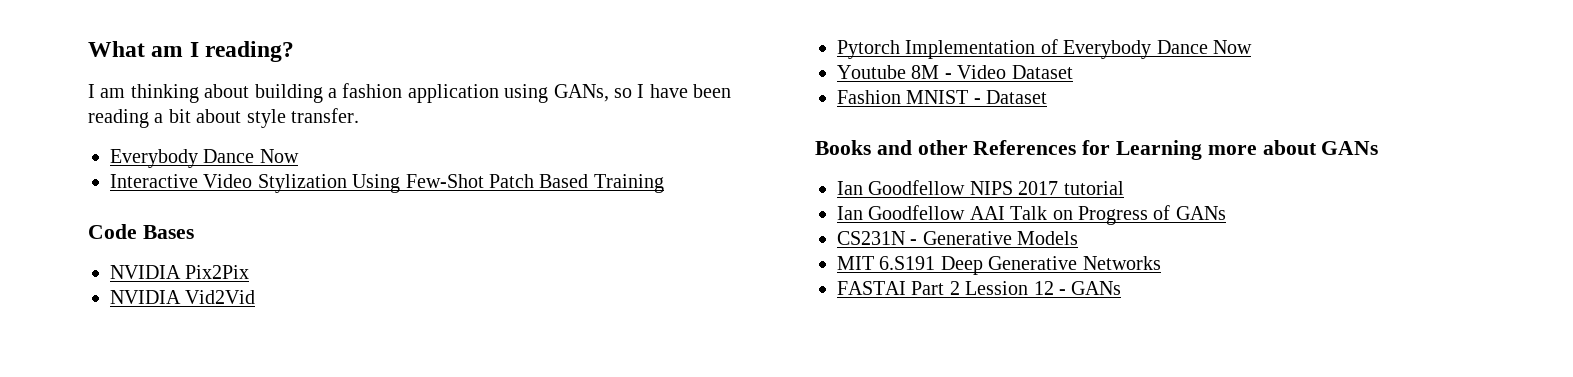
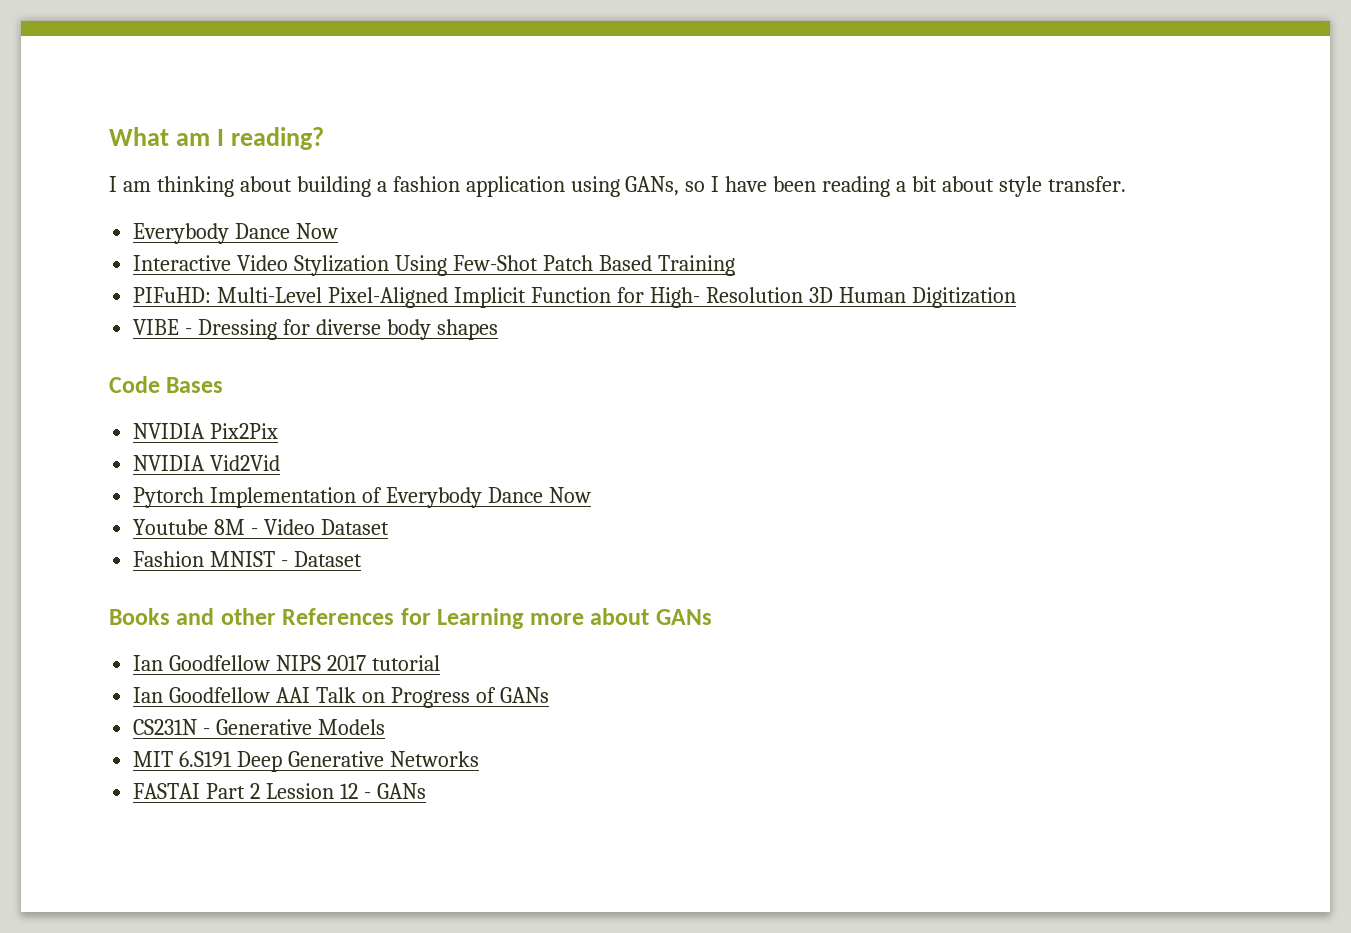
(664, 183) none -> [133,287,1016,308] [133,319,498,340] // PIFuHD: Multi-Level Pixel-Aligned Implicit Function for High- Resolution 3D Human Digitization // VIBE - Dressing for diverse body shapes

